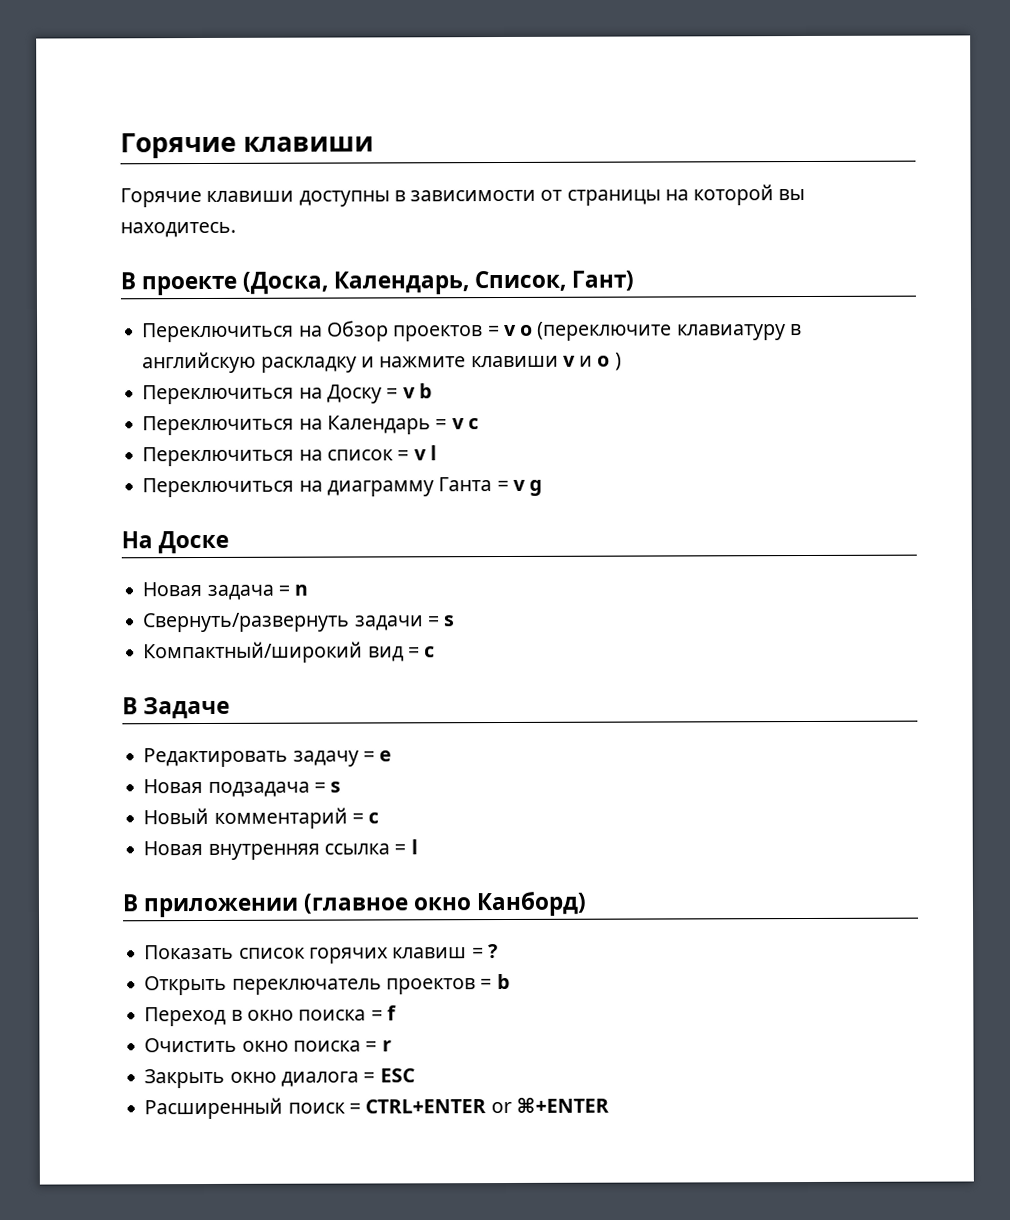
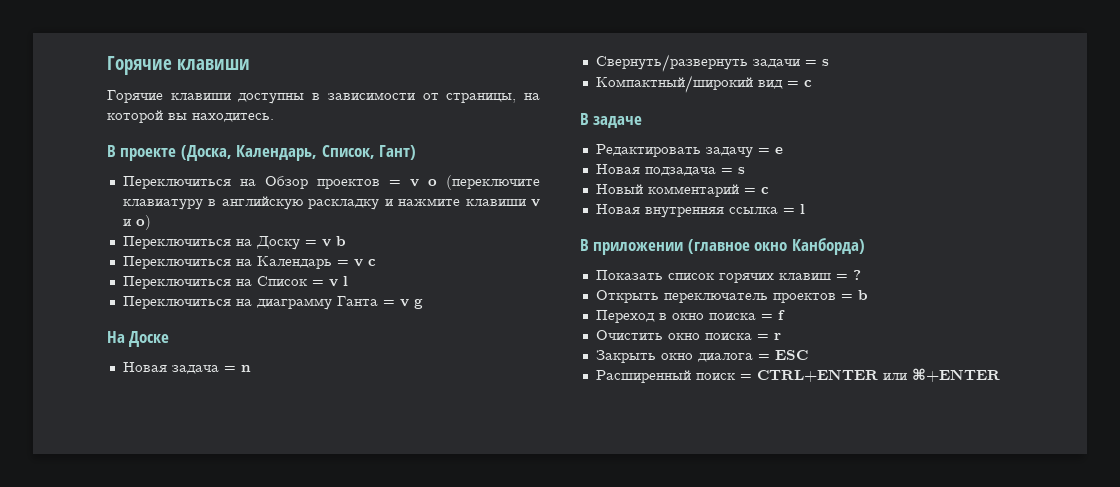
[566,189,661,206] страницы -> [446,93,517,103] страницы,
[597,352,622,371] o ) -> [135,215,151,230] o)
[326,449,394,461] список -> [256,276,308,286] Список
[143,696,231,720] Задаче -> [593,116,643,128] задаче
[476,891,588,917] Канборд) -> [791,238,865,255] Канборда)
[490,1101,512,1114] or -> [882,373,907,380] или

